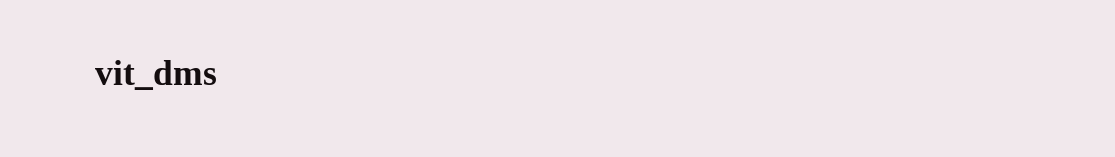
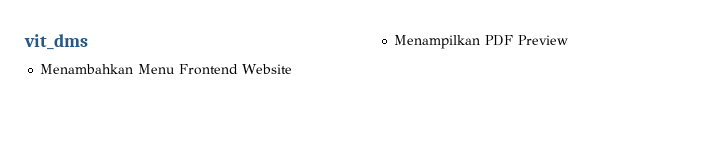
(217, 75) none -> [40,64,293,75] [394,35,569,49] // Menambahkan Menu Frontend Website // Menampilkan PDF Preview

